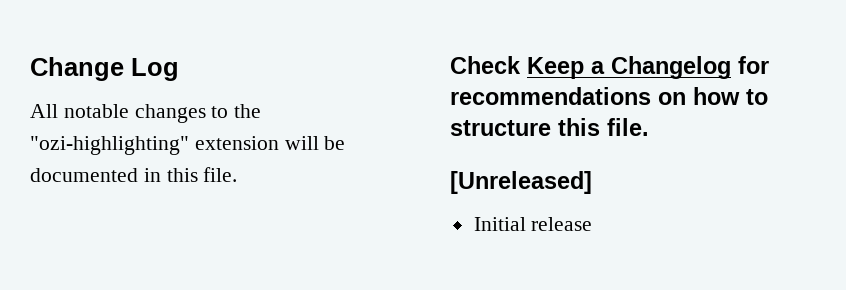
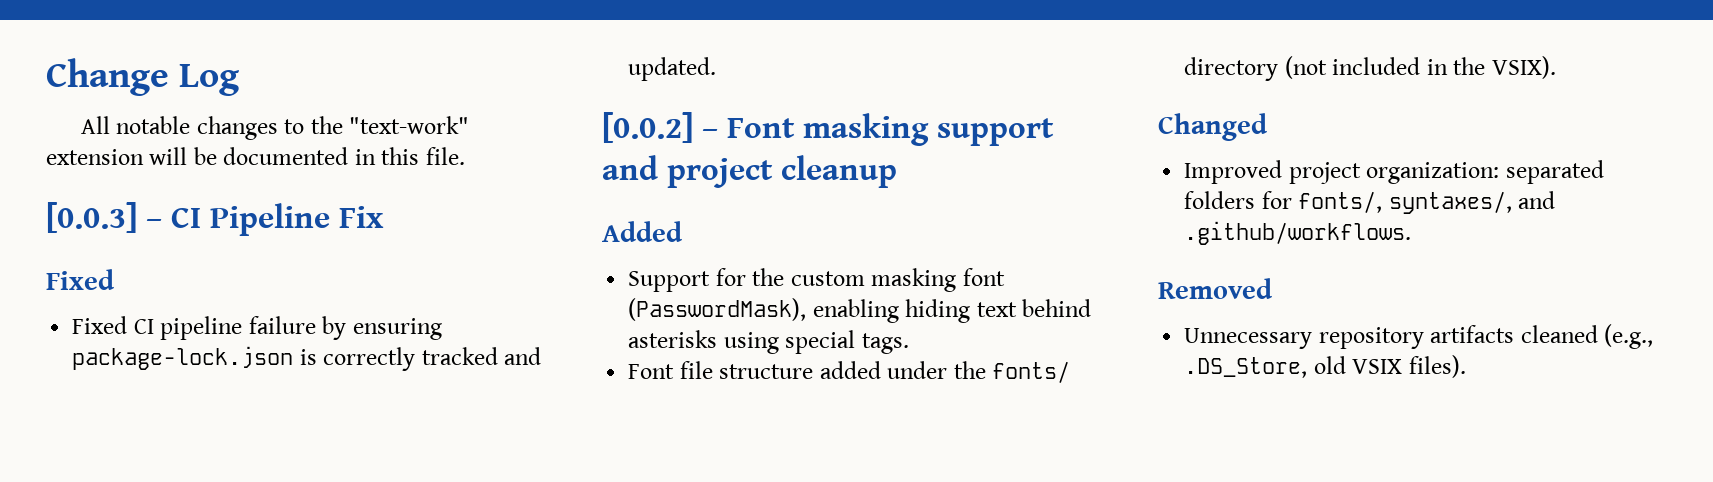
[30,136,189,155] "ozi-highlighting" -> [349,116,470,134] "text-work"
[450,56,769,79] [450,87,768,105] [450,118,649,136] [450,171,592,194] [473,217,593,231] Check Keep a Changelog for recommendations on how to structure this file. // [Unreleased] // Initial release -> [46,202,384,236] [46,269,115,290] [72,316,442,340] [72,346,542,371] [628,57,717,81] [602,112,1054,146] [602,155,897,188] [602,221,683,242] [628,268,1005,292] [628,298,1092,323] [628,330,909,354] [628,361,1071,383] [1184,56,1556,81] [1158,113,1268,141] [1184,160,1604,184] [1184,191,1556,214] [1184,221,1412,245] [1158,278,1273,299] [1184,324,1654,349] [1184,355,1466,378] [0.0.3] – CI Pipeline Fix // Fixed // Fixed CI pipeline failure by ensuring package-lock.json is correctly tracked and updated. // [0.0.2] – Font masking support and project cleanup // Added // Support for the custom masking font (PasswordMask), enabling hiding text behind asterisks using special tags. // Font file structure added under the fonts/ directory (not included in the VSIX). // Changed // Improved project organization: separated folders for fonts/, syntaxes/, and .github/workflows. // Removed // Unnecessary repository artifacts cleaned (e.g., .DS_Store, old VSIX files).

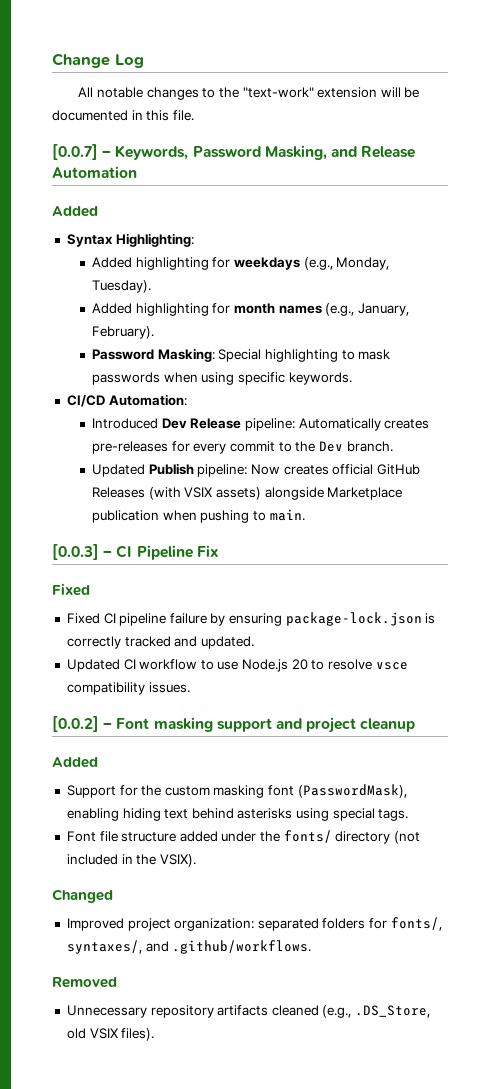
(465, 156) none -> [52,144,416,160] [52,166,137,178] [52,206,98,217] [66,233,194,247] [92,257,390,270] [92,280,152,293] [92,303,410,316] [92,326,155,339] [92,348,391,362] [92,372,352,385] [66,394,187,407] [92,418,430,431] [92,441,393,454] [92,463,421,477] [92,487,403,500] [92,509,305,523] // [0.0.7] – Keywords, Password Masking, and Release Automation // Added // Syntax Highlighting: // Added highlighting for weekdays (e.g., Monday, Tuesday). // Added highlighting for month names (e.g., January, February). // Password Masking: Special highlighting to mask passwords when using specific keywords. // CI/CD Automation: // Introduced Dev Release pipeline: Automatically creates pre-releases for every commit to the Dev branch. // Updated Publish pipeline: Now creates official GitHub Releases (with VSIX assets) alongside Marketplace publication when pushing to main.
(717, 69) none -> [66,659,408,672] [66,682,190,695] // Updated CI workflow to use Node.js 20 to resolve vsce compatibility issues.

